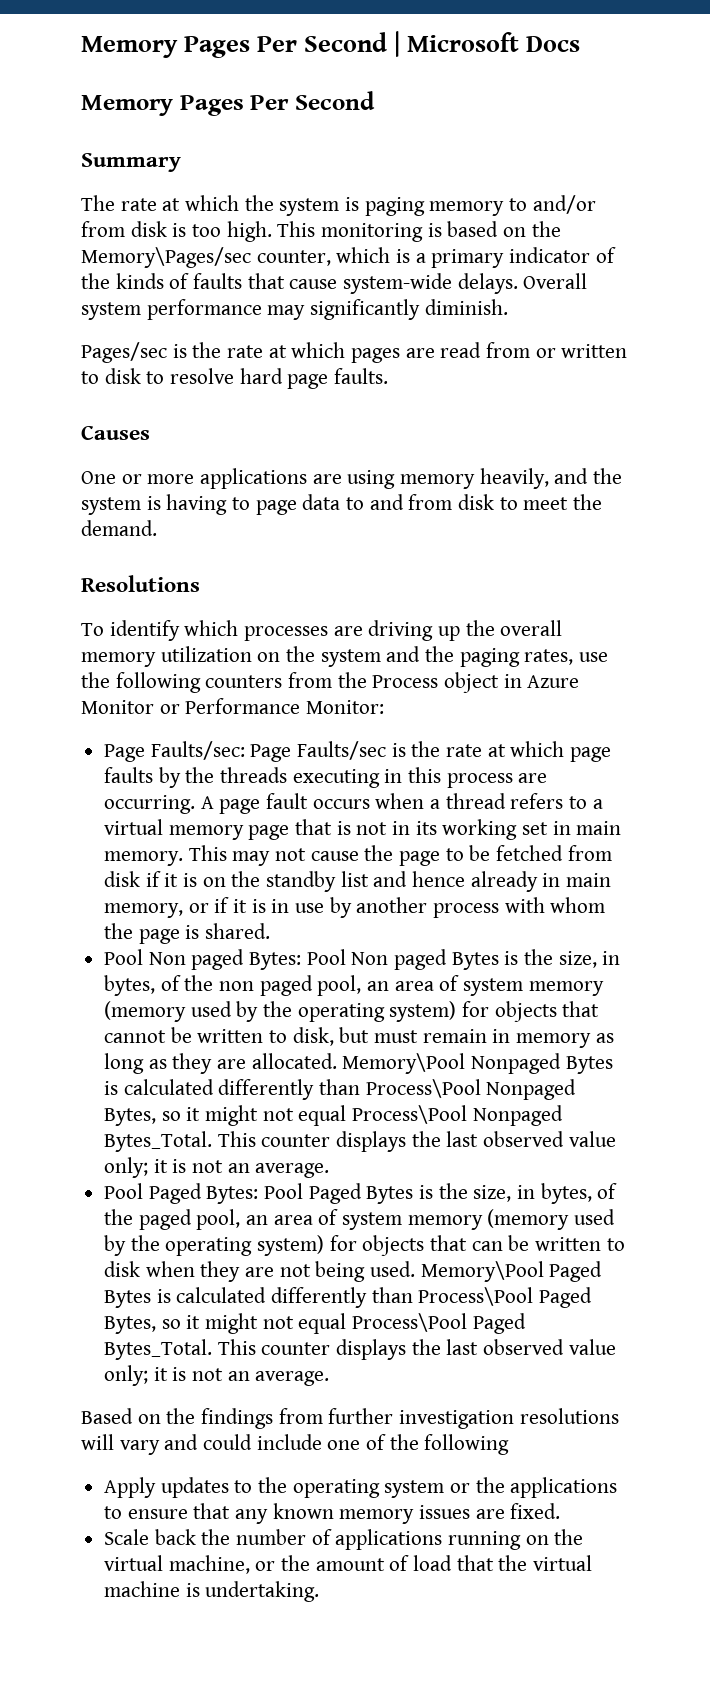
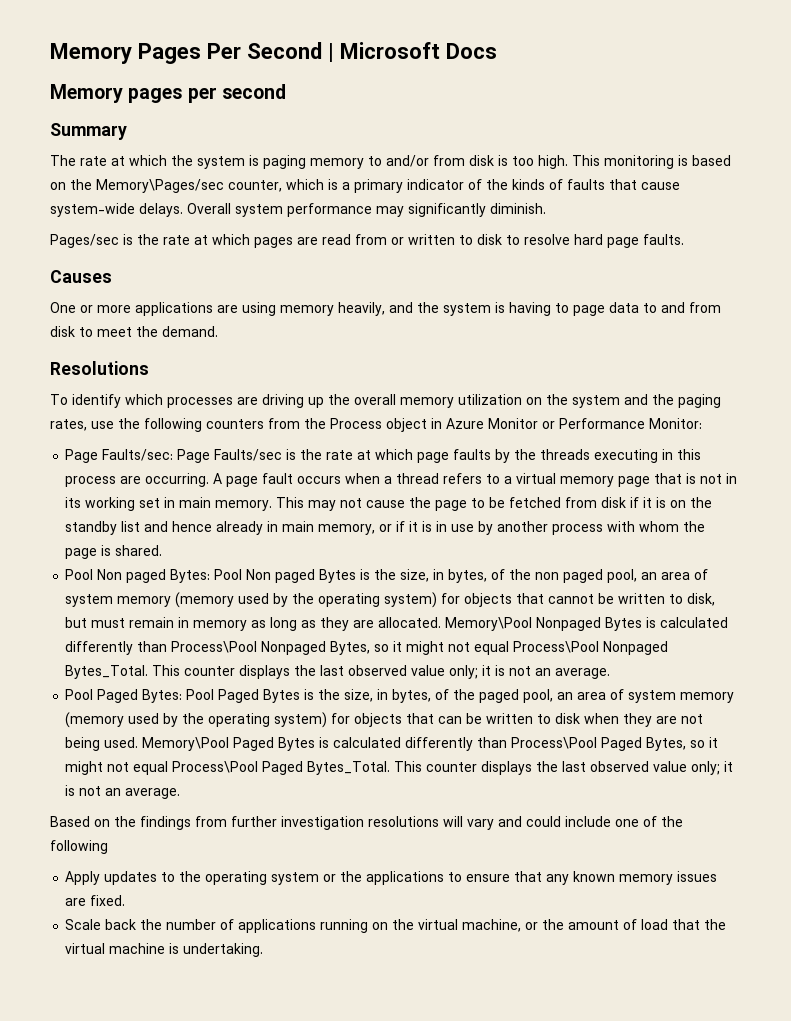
[179,91,375,116] Pages Per Second -> [128,84,286,103] pages per second

